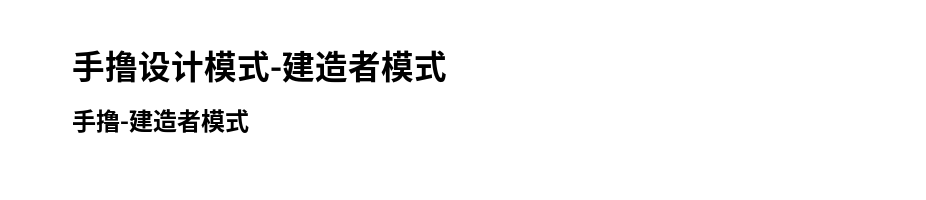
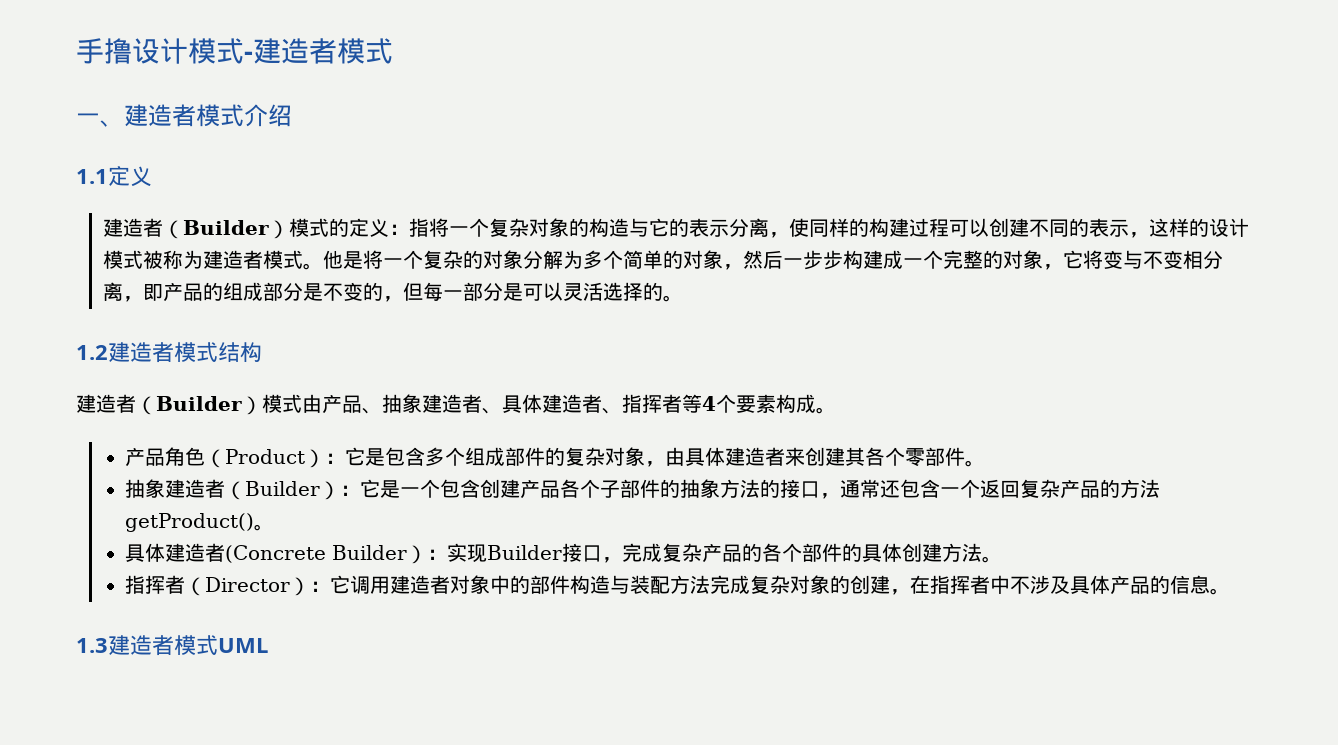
[72,109,249,133] 手撸-建造者模式 -> [76,104,292,127] [76,166,152,187] [102,218,1249,239] [102,250,1223,270] [102,282,683,302] [76,342,262,363] [76,394,836,415] [124,447,985,468] [124,479,1160,500] [124,513,274,532] [124,543,1002,564] [124,575,1230,596] [76,635,268,656] 一、建造者模式介绍 // 1.1定义 // 建造者（Builder）模式的定义：指将一个复杂对象的构造与它的表示分离，使同样的构建过程可以创建不同的表示，这样的设计模式被称为建造者模式。他是将一个复杂的对象分解为多个简单的对象，然后一步步构建成一个完整的对象，它将变与不变相分离，即产品的组成部分是不变的，但每一部分是可以灵活选择的。 // 1.2建造者模式结构 // 建造者（Builder）模式由产品、抽象建造者、具体建造者、指挥者等4个要素构成。 // 产品角色（Product）：它是包含多个组成部件的复杂对象，由具体建造者来创建其各个零部件。 // 抽象建造者（Builder）：它是一个包含创建产品各个子部件的抽象方法的接口，通常还包含一个返回复杂产品的方法getProduct()。 // 具体建造者(Concrete Builder）：实现Builder接口，完成复杂产品的各个部件的具体创建方法。 // 指挥者（Director）：它调用建造者对象中的部件构造与装配方法完成复杂对象的创建，在指挥者中不涉及具体产品的信息。 // 1.3建造者模式UML

